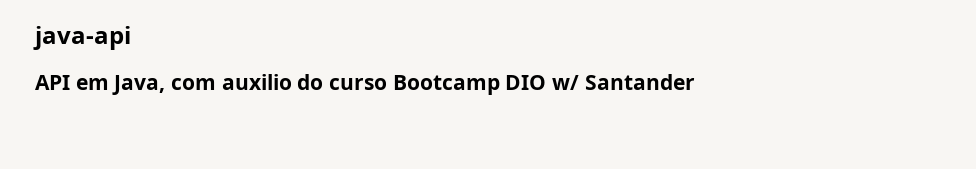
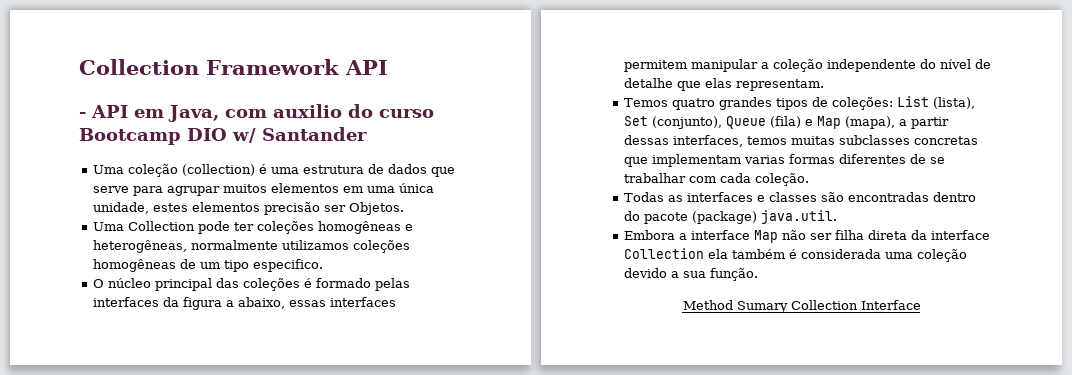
[33,26,131,50] java-api // -> [79,59,388,75] [79,112,86,118] Collection Framework API // -
(695, 82) none -> [93,164,456,177] [93,183,435,196] [93,202,405,215] [93,221,414,234] [93,240,411,253] [93,259,324,272] [93,278,411,291] [93,297,397,310] [624,59,992,72] [624,78,825,91] [624,96,976,110] [624,116,950,129] [624,135,979,147] [624,154,946,167] [624,173,810,186] [624,192,977,202] [624,210,838,224] [624,230,991,243] [624,248,968,262] [624,268,759,281] [682,300,921,313] // Uma coleção (collection) é uma estrutura de dados que serve para agrupar muitos elementos em uma única unidade, estes elementos precisão ser Objetos. // Uma Collection pode ter coleções homogêneas e heterogêneas, normalmente utilizamos coleções homogêneas de um tipo especifico. // O núcleo principal das coleções é formado pelas interfaces da figura a abaixo, essas interfaces permitem manipular a coleção independente do nível de detalhe que elas representam. // Temos quatro grandes tipos de coleções: List (lista), Set (conjunto), Queue (fila) e Map (mapa), a partir dessas interfaces, temos muitas subclasses concretas que implementam varias formas diferentes de se trabalhar com cada coleção. // Todas as interfaces e classes são encontradas dentro do pacote (package) java.util. // Embora a interface Map não ser filha direta da interface Collection ela também é considerada uma coleção devido a sua função. // Method Sumary Collection Interface

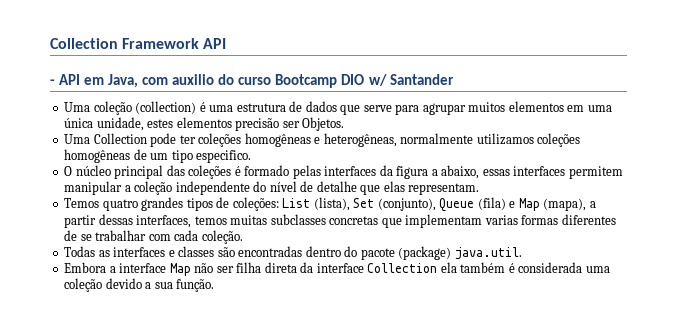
[682,300,921,313] // Method Sumary Collection Interface -> (215, 285) none

